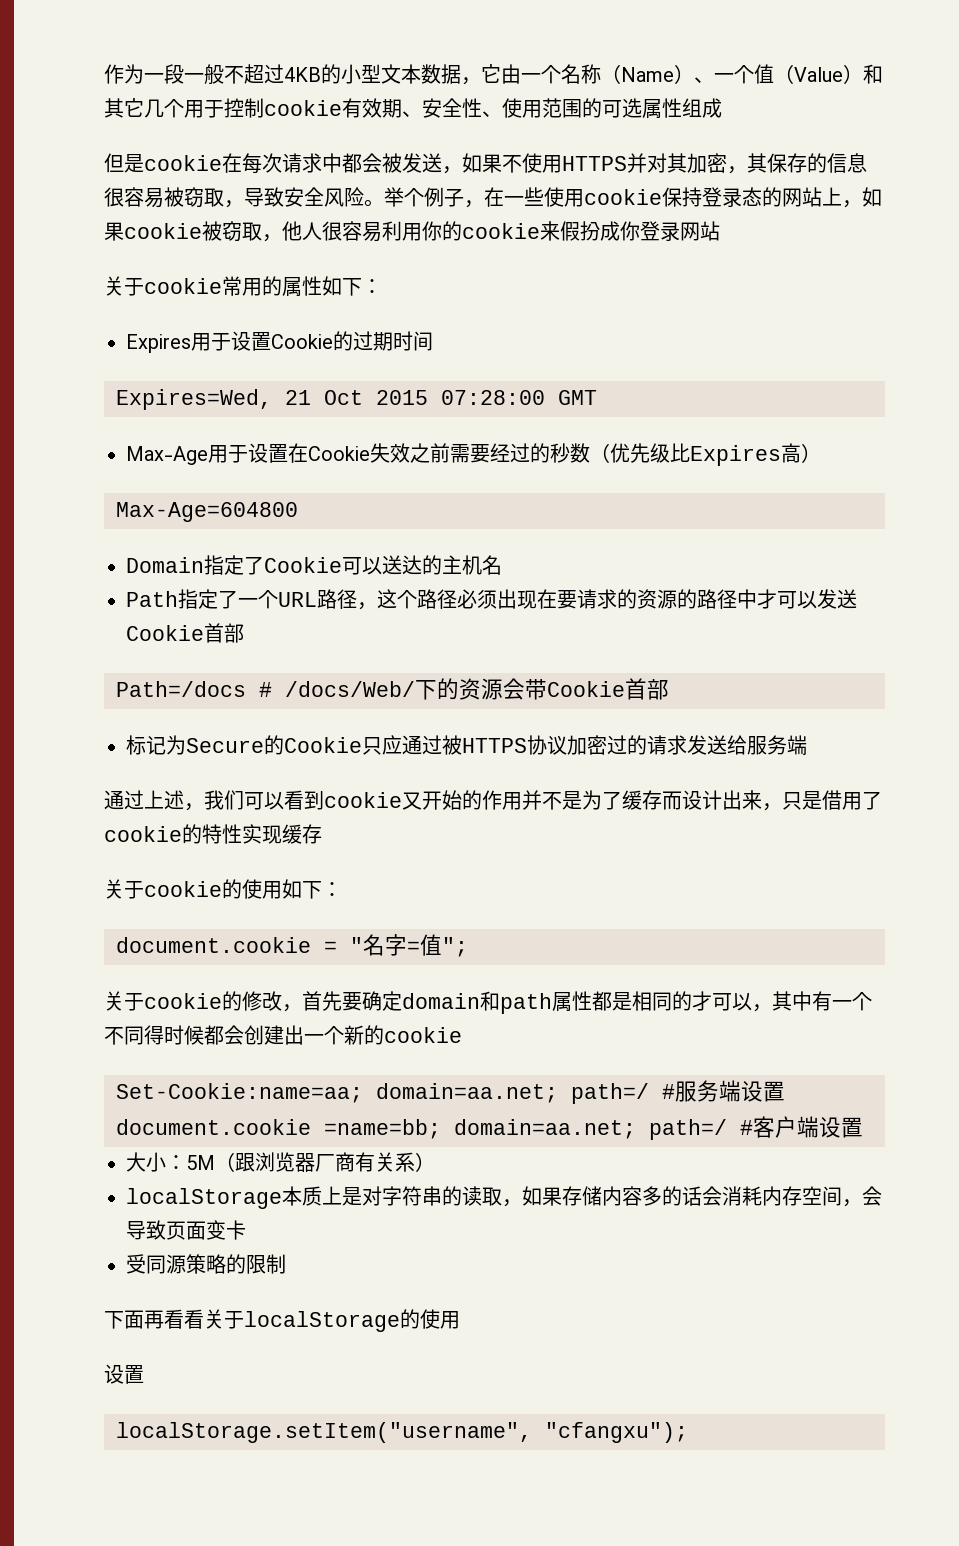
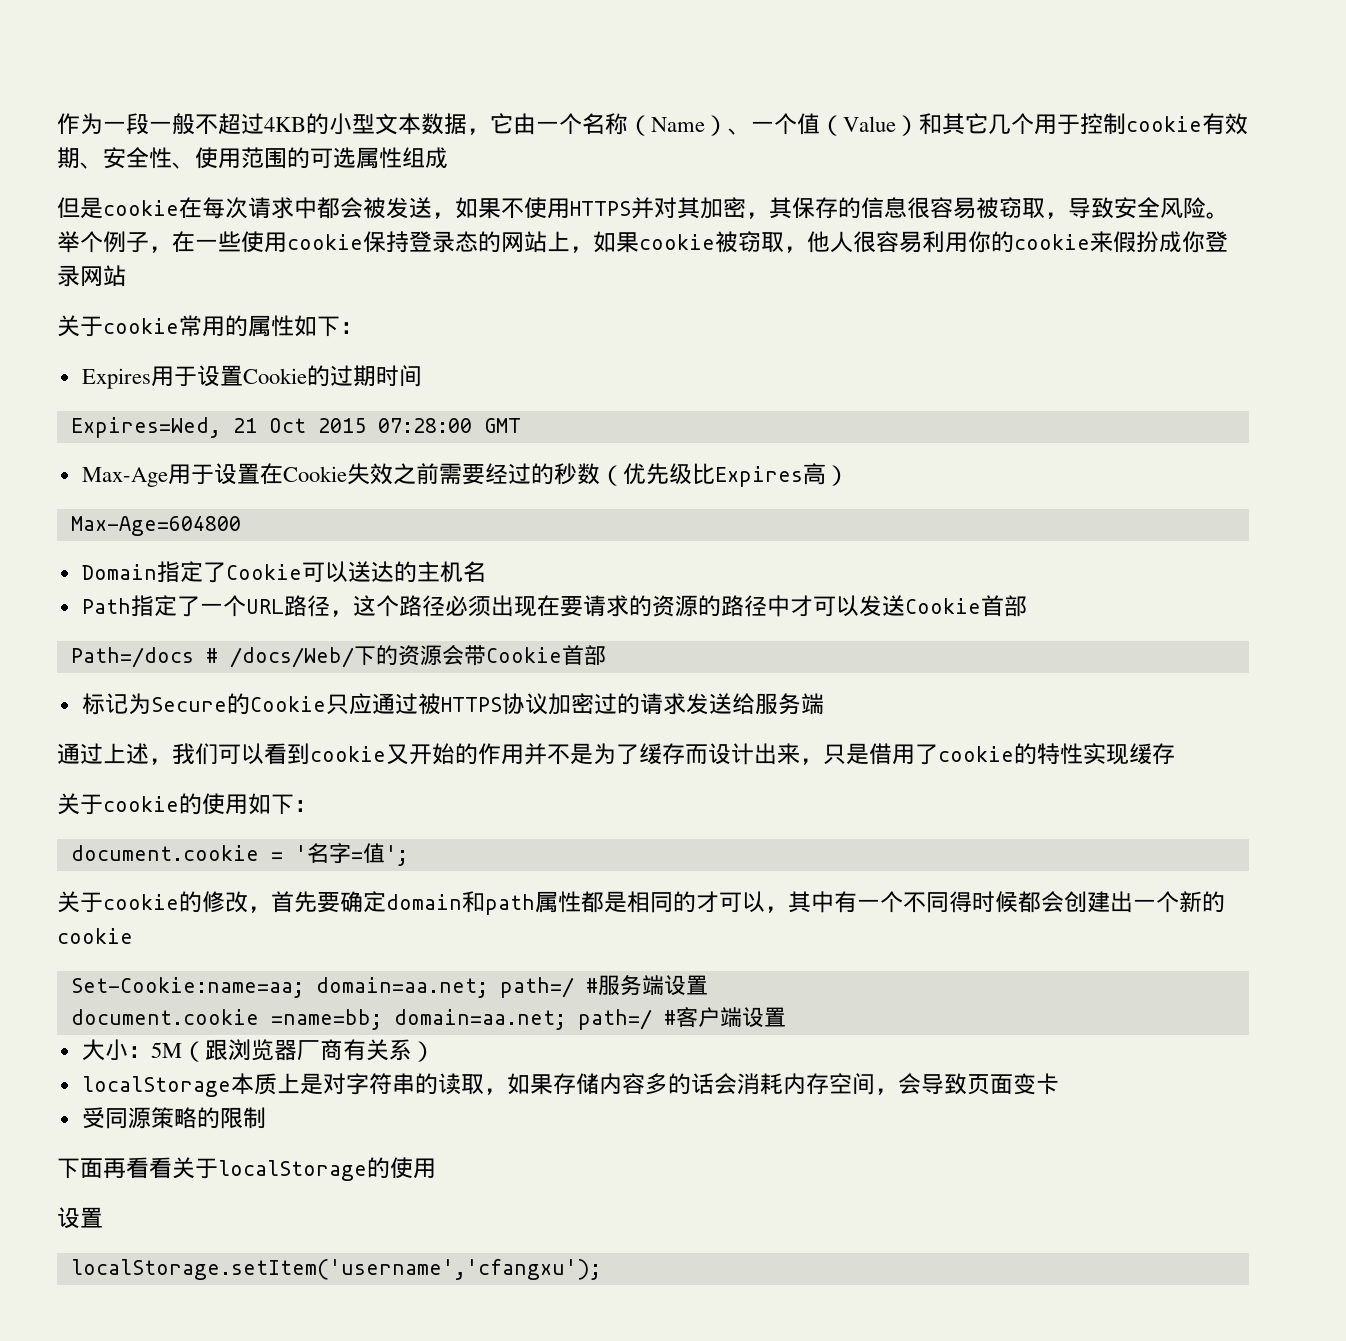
[350,937,363,953] " -> [294,845,307,861] '
[442,937,468,957] "; -> [384,845,408,866] ';
[116,1422,688,1443] localStorage.setItem("username", "cfangxu"); -> [70,1259,601,1280] localStorage.setItem('username','cfangxu');

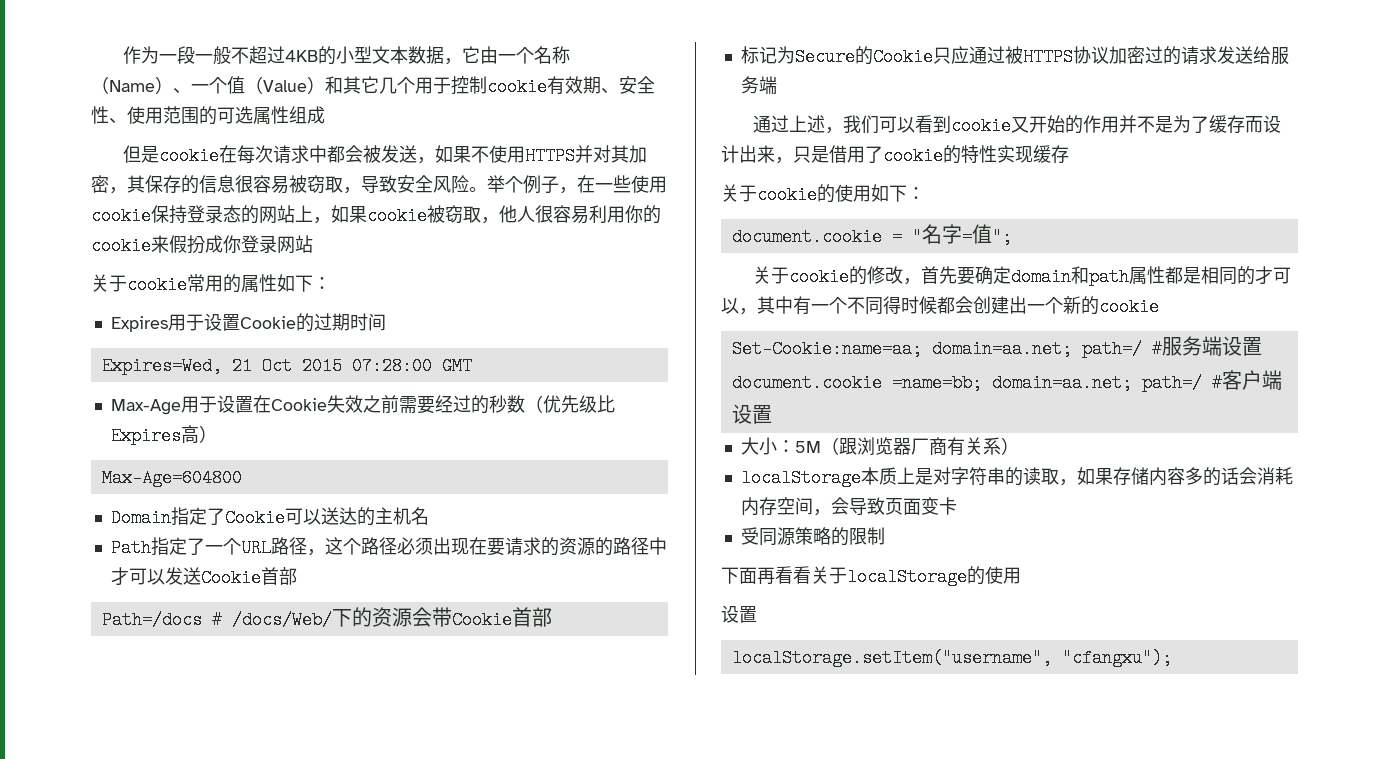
[294,845,307,861] ' -> [911,228,922,246] "
[384,845,408,866] '; -> [991,228,1012,246] ";
[70,1259,601,1280] localStorage.setItem('username','cfangxu'); -> [731,649,1172,667] localStorage.setItem("username", "cfangxu");

